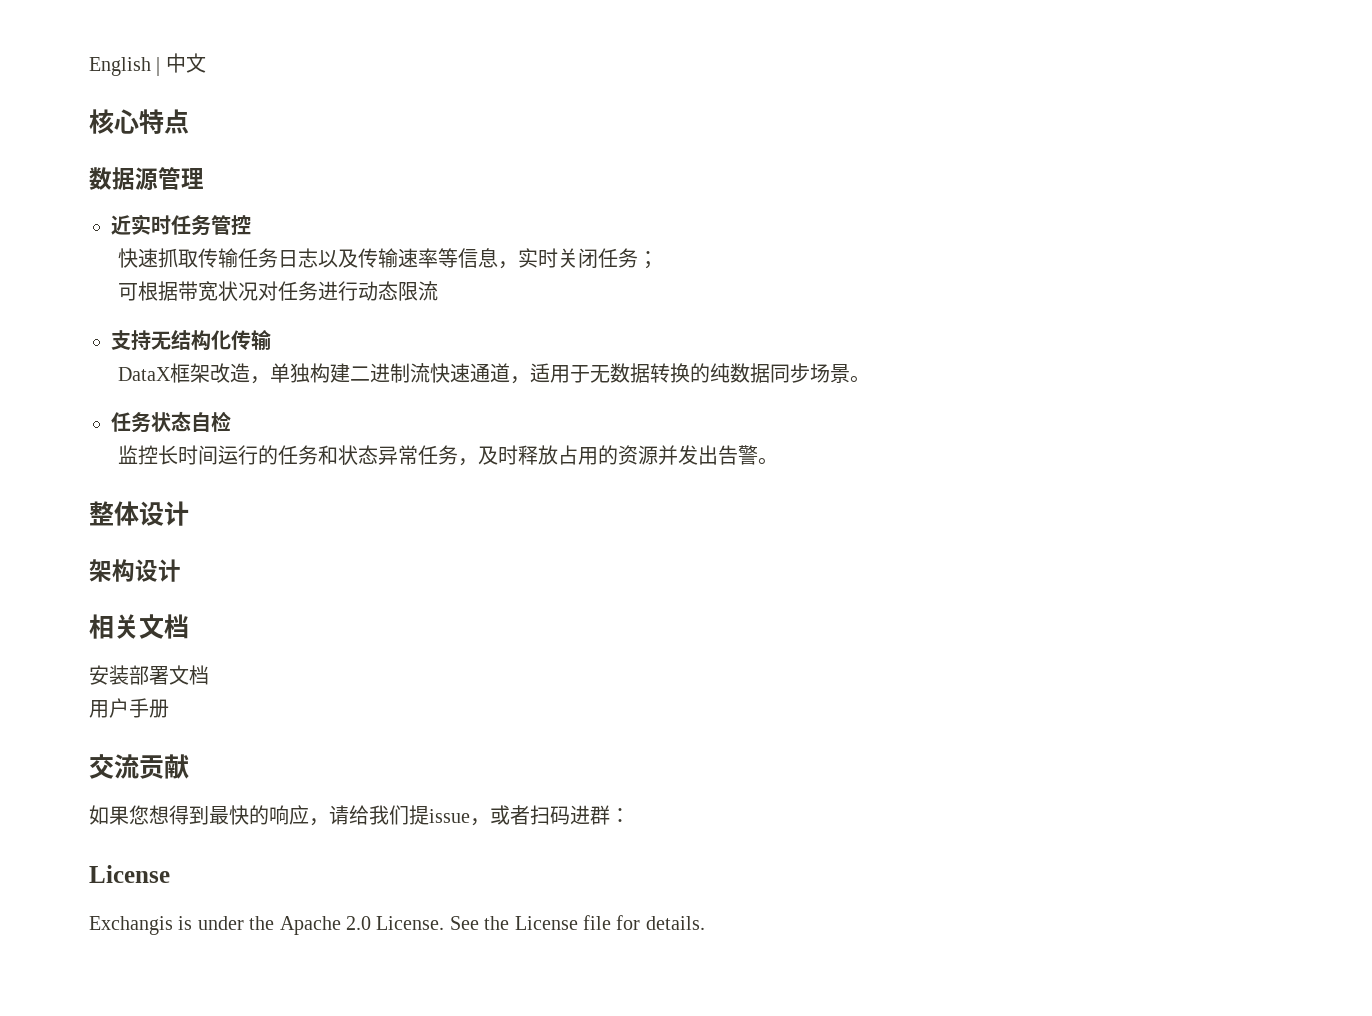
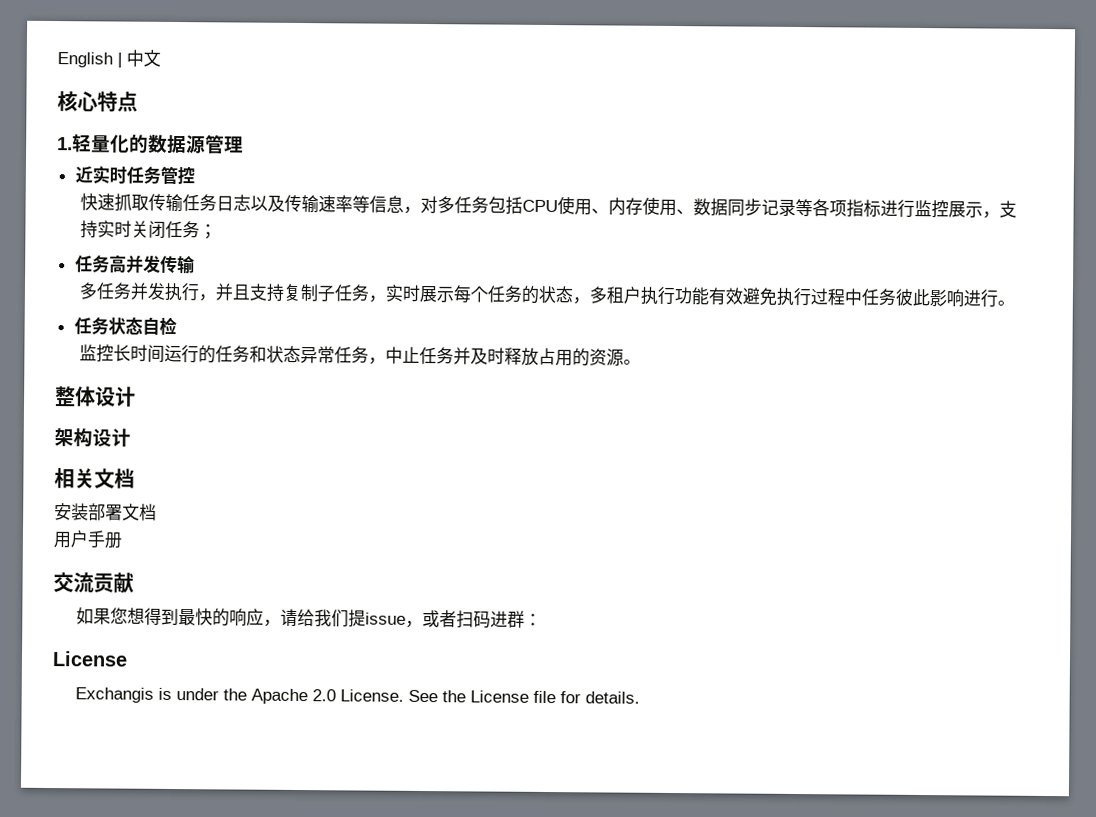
(189, 121) none -> [57,134,149,154] 1.轻量化的
[517,248,658,269] [117,281,438,301] [111,330,271,351] [117,363,850,384] 实时关闭任务； // 可根据带宽状况对任务进行动态限流 // 支持无结构化传输 // DataX框架改造，单独构建二进制流快速通道，适用于无数据转换的纯数据同步场景 -> [420,195,1018,219] [80,220,218,240] [74,254,195,274] [79,282,999,308] 对多任务包括CPU使用、内存使用、数据同步记录等各项指标进行监控展示，支持实时关闭任务； // 任务高并发传输 // 多任务并发执行，并且支持复制子任务，实时展示每个任务的状态，多租户执行功能有效避免执行过程中任务彼此影响进行
(478, 462) none -> [385,346,472,365] 中止任务并
[657,445,758,465] 并发出告警 -> (625, 357) none

